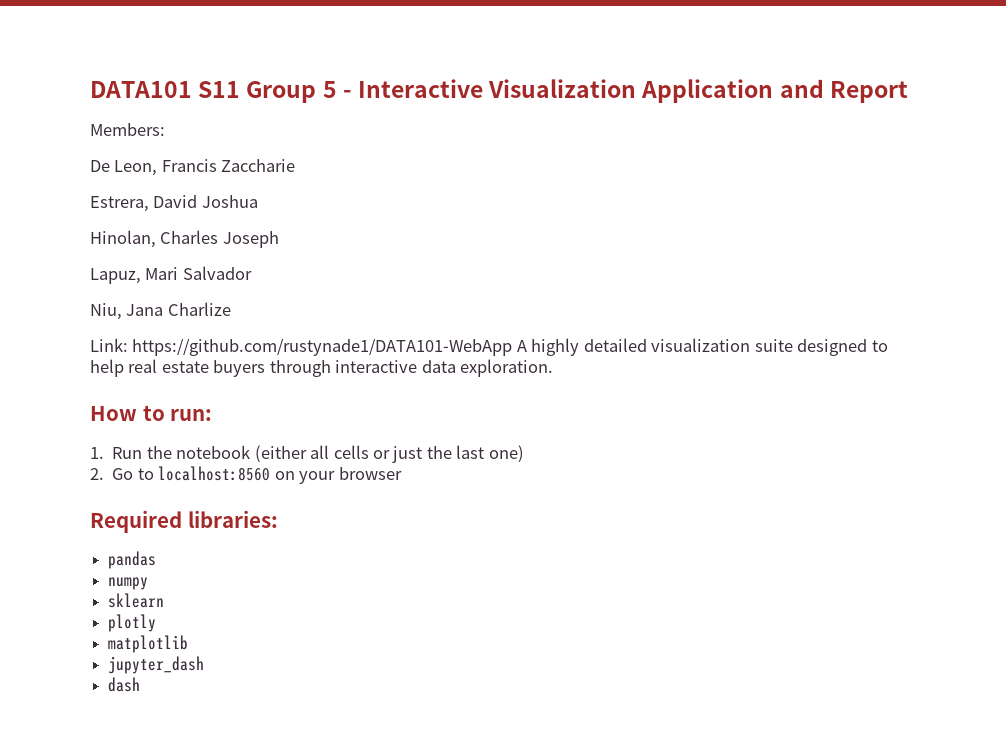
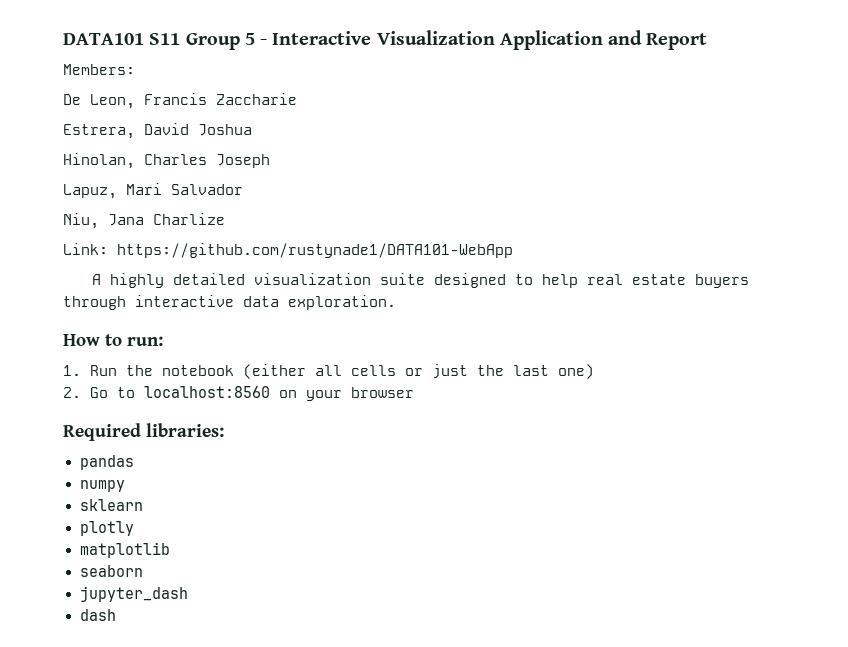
(513, 347) none -> (513, 250) //
(189, 644) none -> [79,565,143,577] // seaborn

